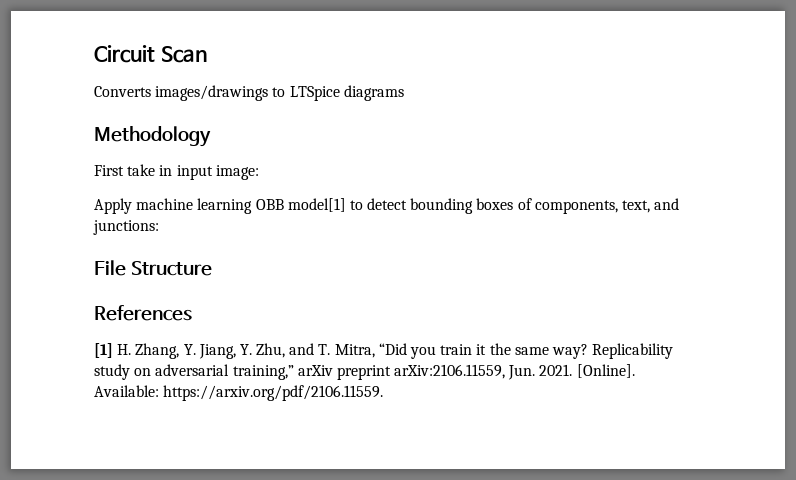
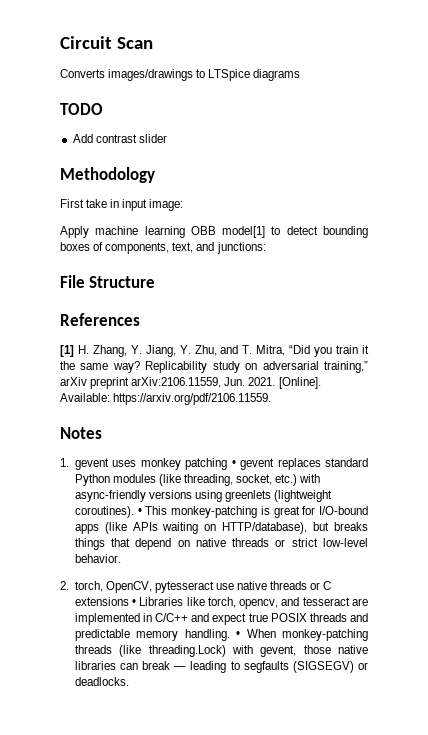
(404, 93) none -> [60,103,103,115] [72,134,167,143] // TODO // Add contrast slider
(384, 393) none -> [60,427,102,439] [60,458,369,470] [74,474,321,486] [74,490,333,502] [74,506,368,518] [74,522,368,534] [74,538,368,550] [74,554,121,563] [60,581,332,593] [74,597,368,609] [74,613,368,625] [74,629,368,641] [74,645,368,657] [74,661,368,673] [74,677,129,686] // Notes // 1. gevent uses monkey patching • gevent replaces standard Python modules (like threading, socket, etc.) with async-friendly versions using greenlets (lightweight coroutines). • This monkey-patching is great for I/O-bound apps (like APIs waiting on HTTP/database), but breaks things that depend on native threads or strict low-level behavior. // 2. torch, OpenCV, pytesseract use native threads or C extensions • Libraries like torch, opencv, and tesseract are implemented in C/C++ and expect true POSIX threads and predictable memory handling. • When monkey-patching threads (like threading.Lock) with gevent, those native libraries can break — leading to segfaults (SIGSEGV) or deadlocks.

